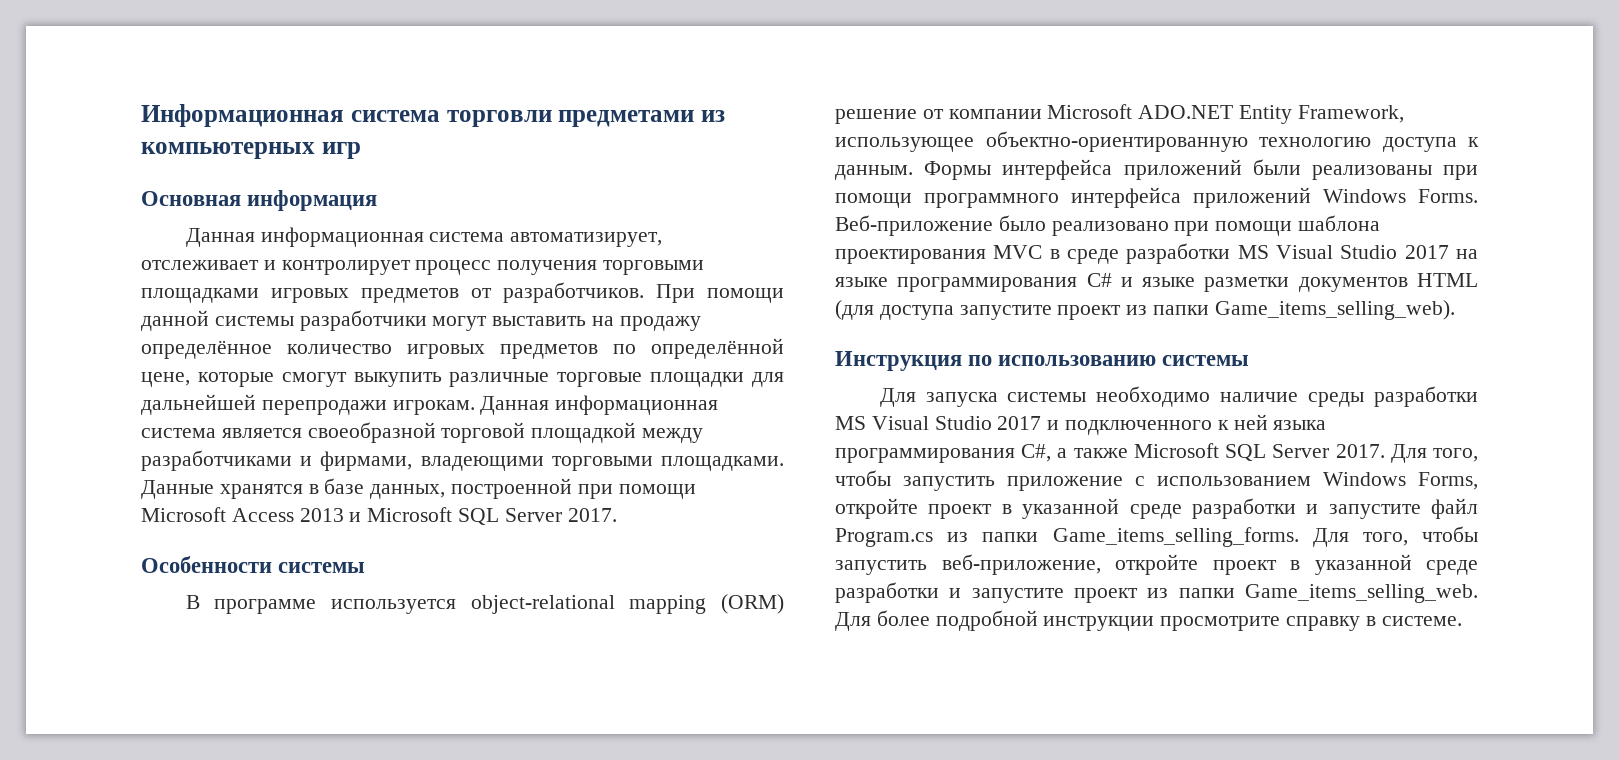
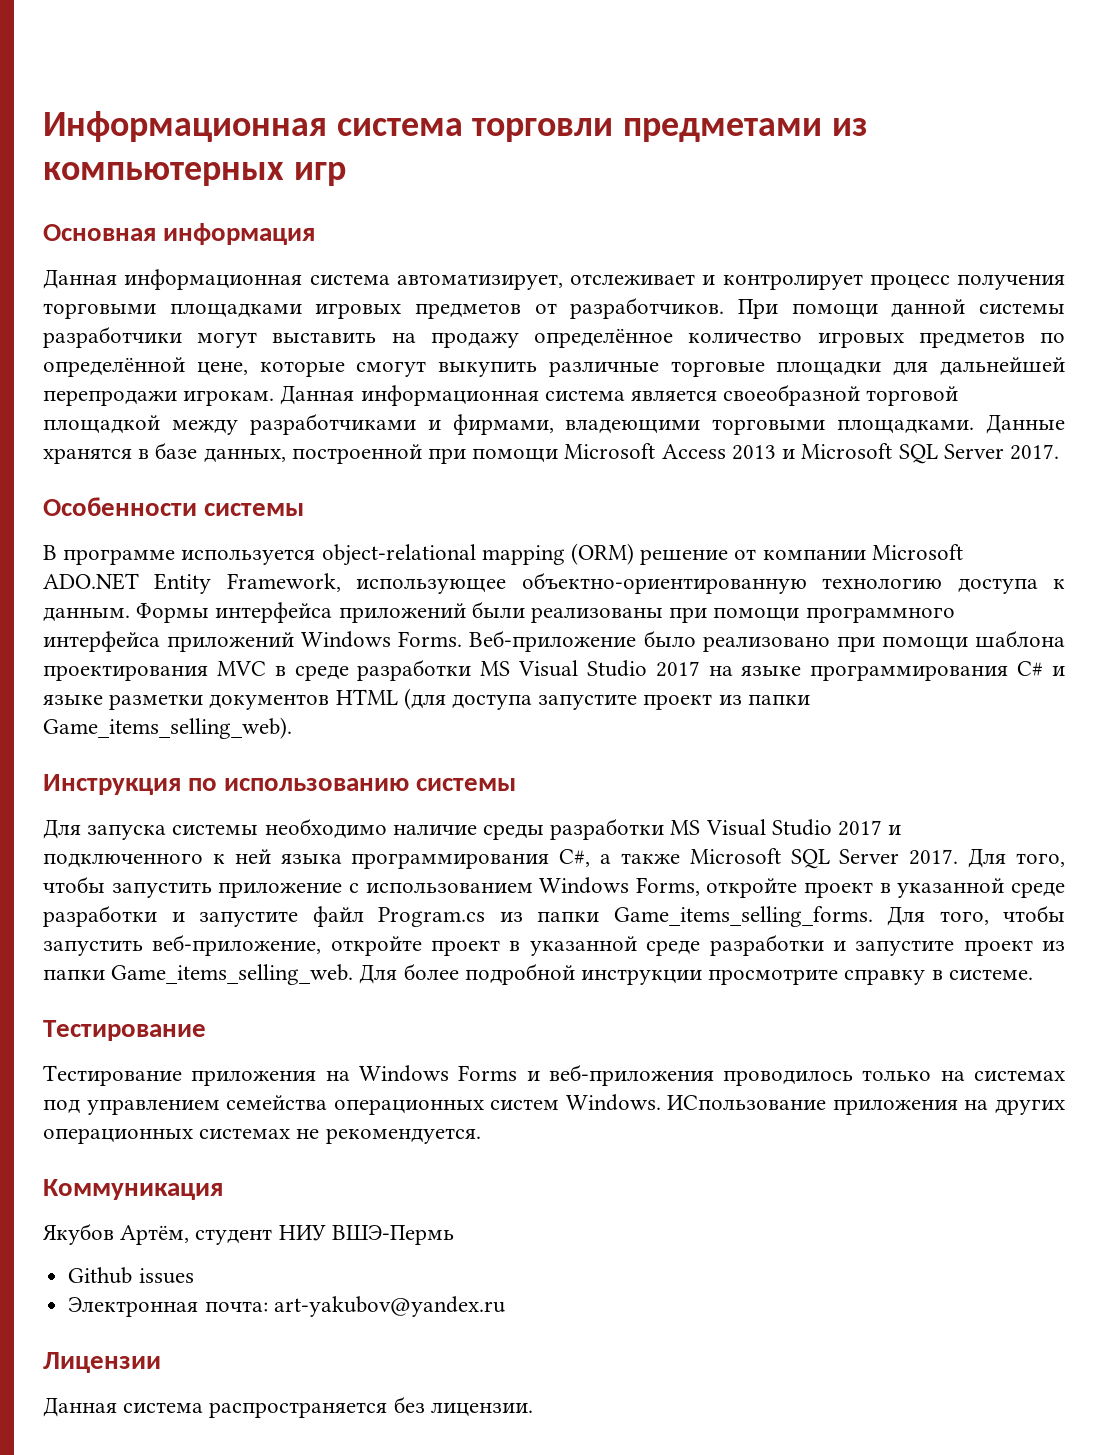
(1462, 621) none -> [43,1020,206,1041] [43,1064,1065,1086] [43,1094,1065,1115] [43,1128,481,1144] [43,1179,223,1200] [43,1223,454,1245] [68,1267,194,1284] [68,1296,505,1317] [43,1352,161,1373] [43,1396,533,1418] // Тестирование // Тестирование приложения на Windows Forms и веб-приложения проводилось только на системах под управлением семейства операционных систем Windows. ИСпользование приложения на других операционных системах не рекомендуется. // Коммуникация // Якубов Артём, студент НИУ ВШЭ-Пермь // Github issues // Электронная почта: art-yakubov@yandex.ru // Лицензии // Данная система распространяется без лицензии.

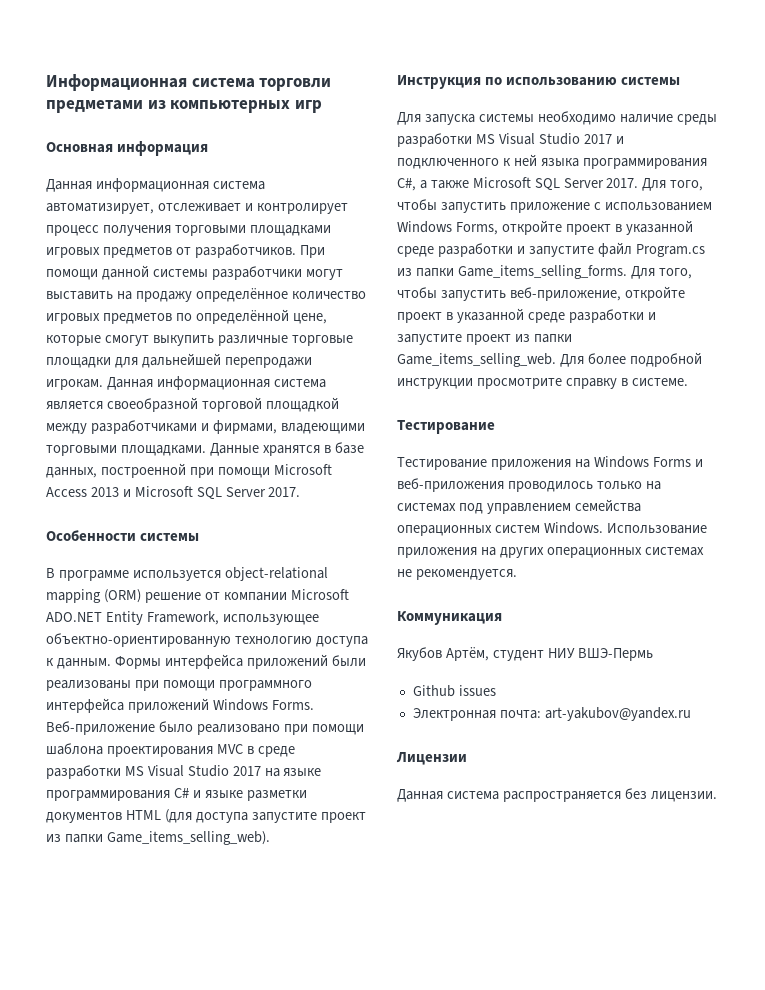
[667,1095,827,1110] ИСпользование -> [606,523,707,534] Использование

